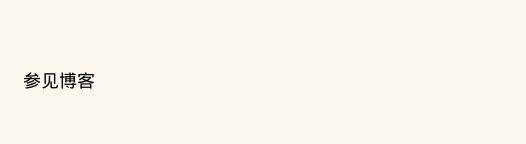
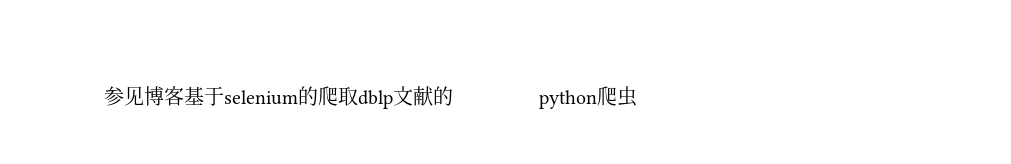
(95, 80) none -> [184,86,637,109] 基于selenium的爬取dblp文献的python爬虫

